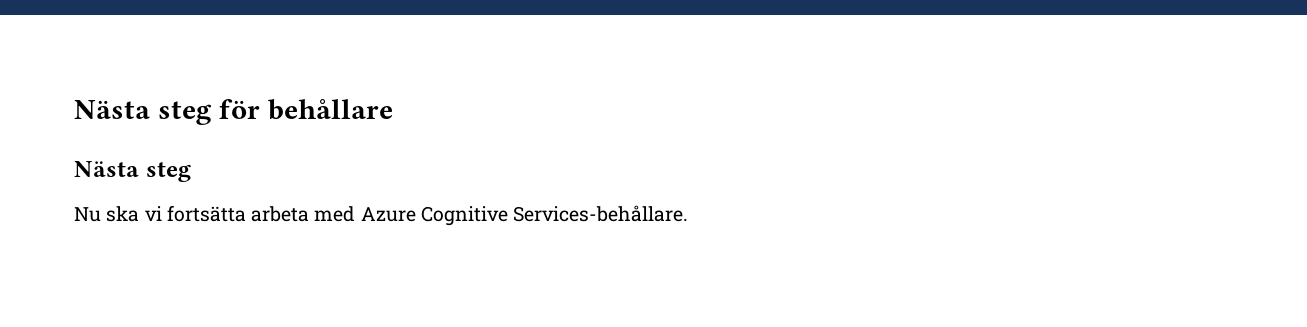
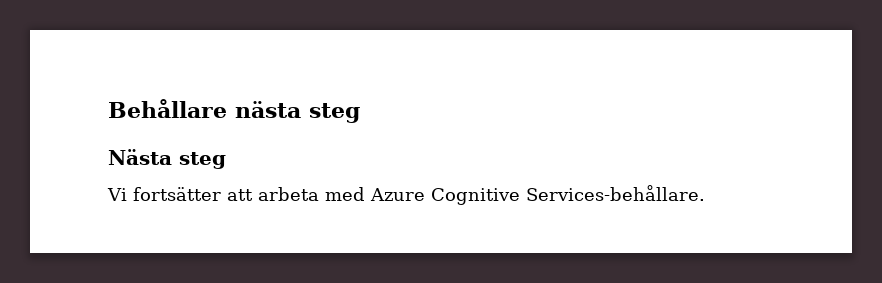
[74,99,393,125] Nästa steg för behållare -> [108,99,360,123] Behållare nästa steg
[74,205,246,222] Nu ska vi fortsätta -> [107,187,253,201] Vi fortsätter att

